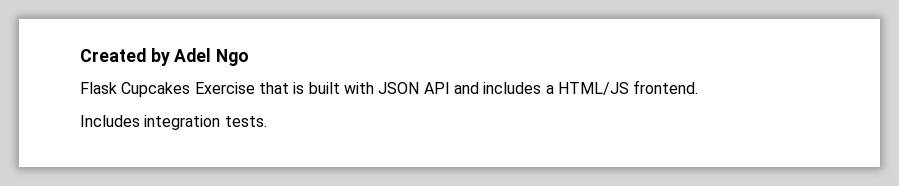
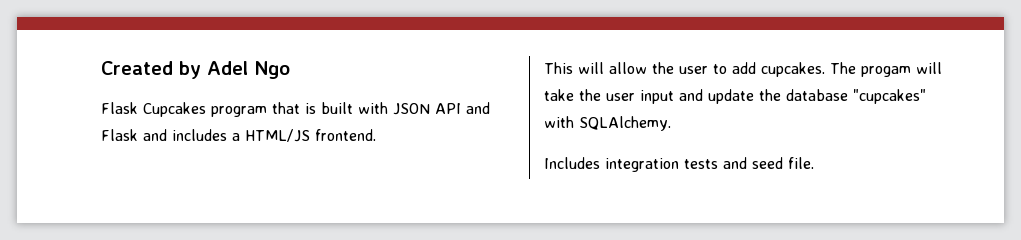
[194,82,255,94] Exercise -> [211,106,267,117] program
(479, 88) none -> [101,129,167,141] Flask and
[80,115,267,130] Includes integration tests. -> [544,62,942,77] [544,89,926,104] [544,116,671,131] [544,157,814,172] This will allow the user to add cupcakes. The progam will take the user input and update the database "cupcakes" with SQLAlchemy. // Includes integration tests and seed file.

